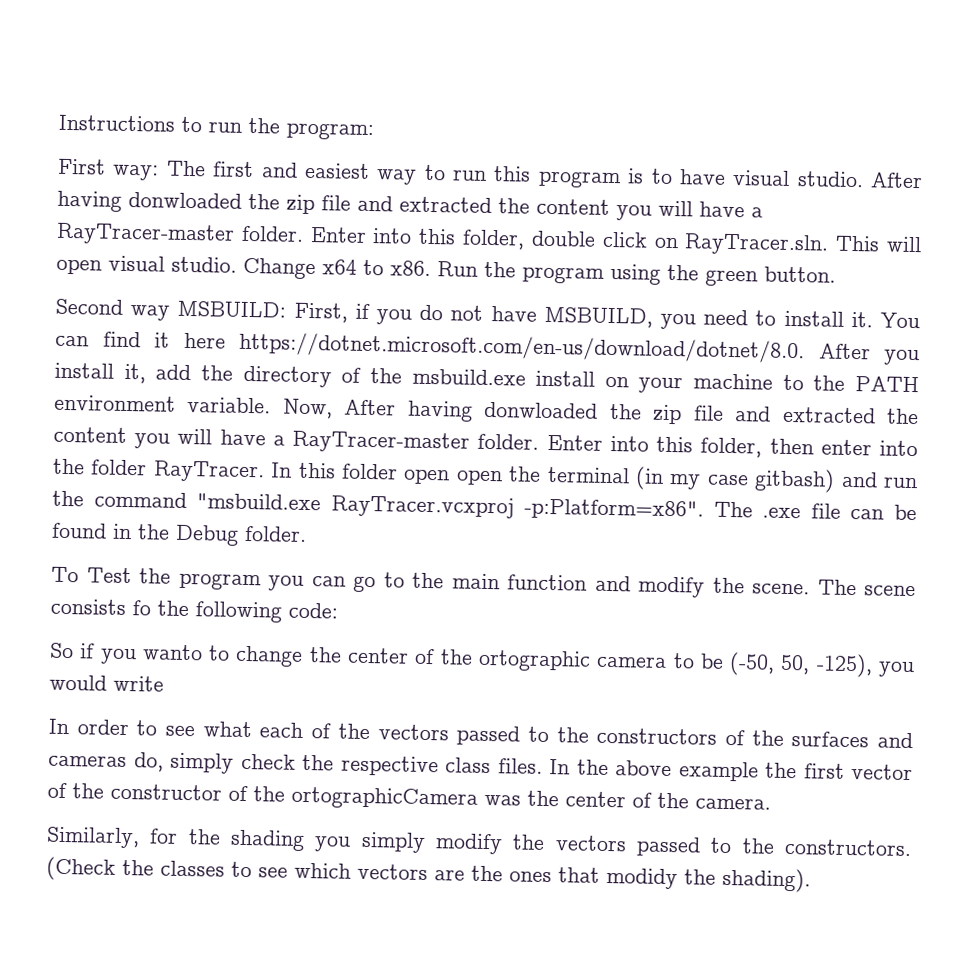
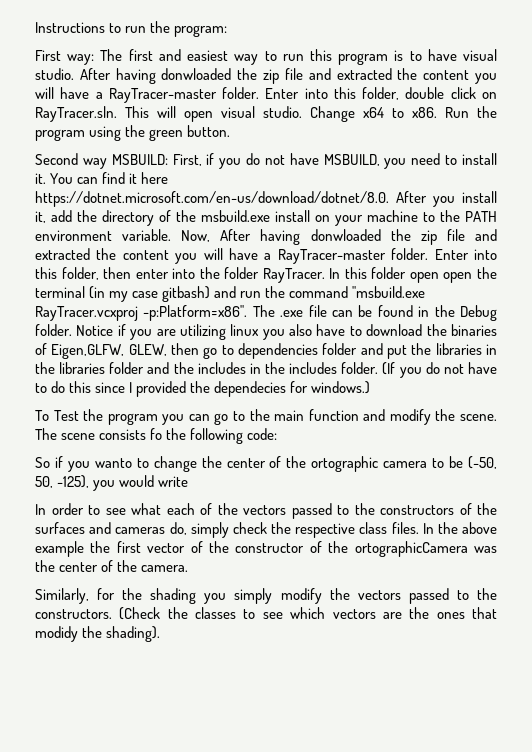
(307, 533) none -> [76,324,497,340] [35,343,497,359] [35,362,498,378] [35,381,371,397] Notice if you are utilizing linux you also have to download the binaries of Eigen,GLFW, GLEW, then go to dependencies folder and put the libraries in the libraries folder and the includes in the includes folder. (If you do not have to do this since I provided the dependecies for windows.)

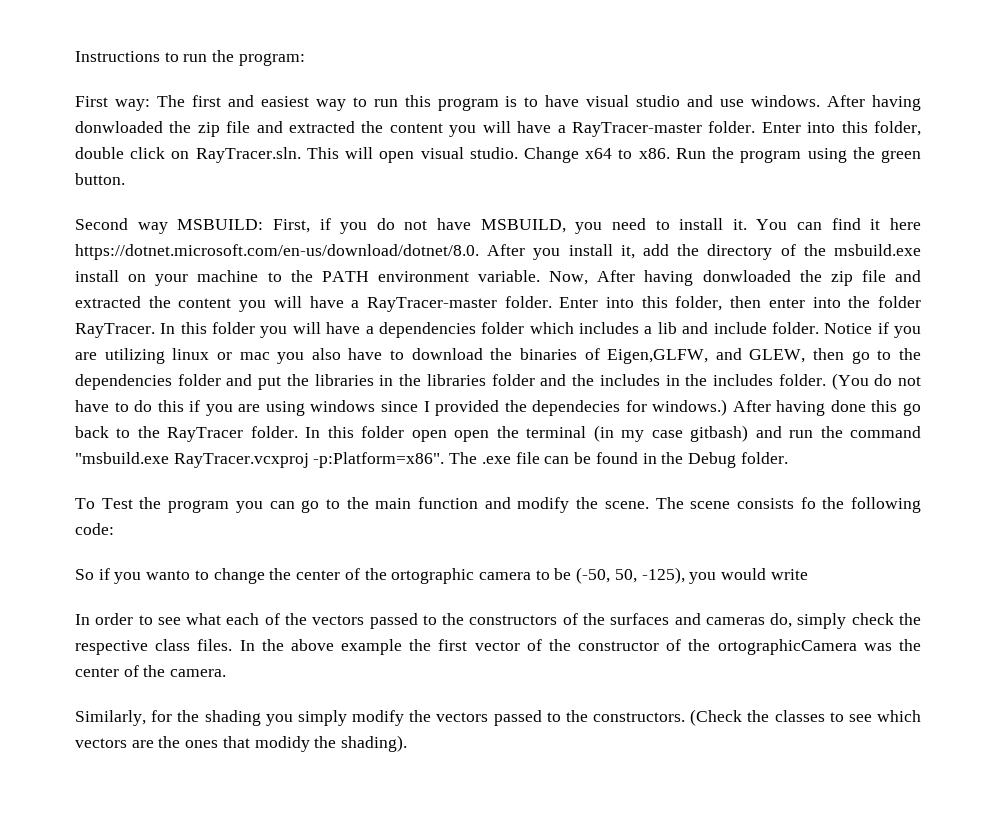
[35,68,74,80] studio. -> [636,95,821,107] studio and use windows.
(407, 273) none -> [260,322,921,338] [75,348,922,364] [75,373,921,390] [75,399,921,416] [75,426,405,442] you will have a dependencies folder which includes a lib and include folder. Notice if you are utilizing linux or mac you also have to download the binaries of Eigen,GLFW, and GLEW, then go to the dependencies folder and put the libraries in the libraries folder and the includes in the includes folder. (You do not have to do this if you are using windows since I provided the dependecies for windows.) After having done this go back to the RayTracer folder. In this folder
[76,324,497,340] [35,343,497,359] [35,362,498,378] [35,381,371,397] Notice if you are utilizing linux you also have to download the binaries of Eigen,GLFW, GLEW, then go to dependencies folder and put the libraries in the libraries folder and the includes in the includes folder. (If you do not have to do this since I provided the dependecies for windows.) -> (788, 458) none

